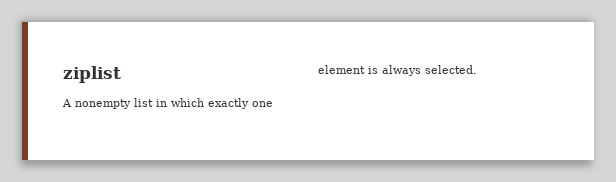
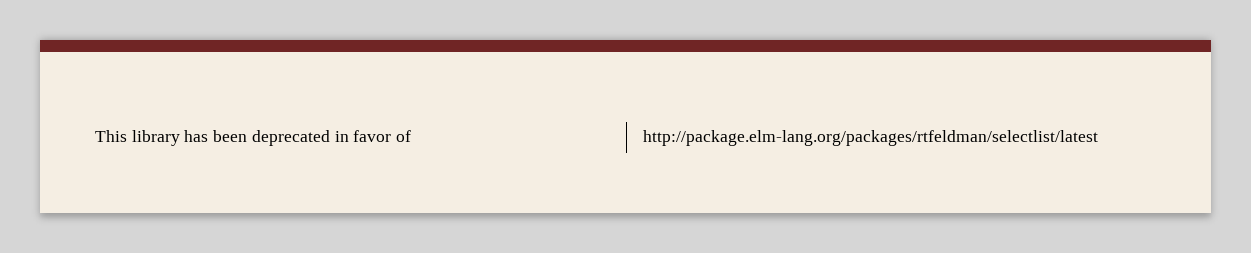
[63,66,121,83] [62,98,273,109] [318,65,477,76] ziplist // A nonempty list in which exactly one element is always selected. -> [95,130,1098,146] This library has been deprecated in favor of http://package.elm-lang.org/packages/rtfeldman/selectlist/latest

